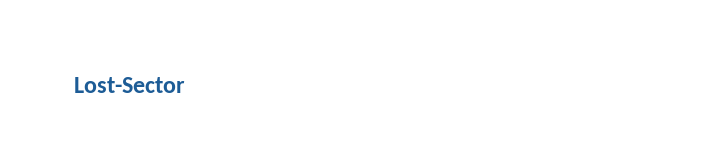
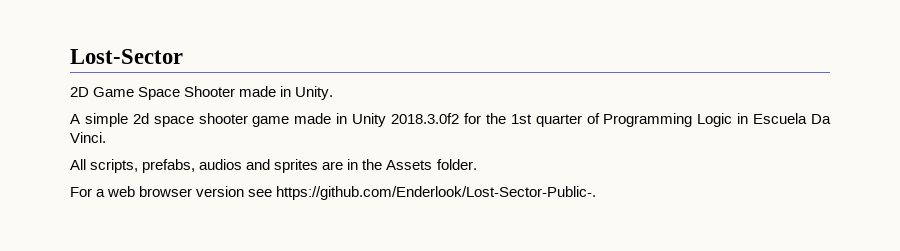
(185, 85) none -> [70,86,334,100] [70,113,832,127] [70,132,106,143] [70,159,477,173] [70,186,597,200] // 2D Game Space Shooter made in Unity. // A simple 2d space shooter game made in Unity 2018.3.0f2 for the 1st quarter of Programming Logic in Escuela Da Vinci. // All scripts, prefabs, audios and sprites are in the Assets folder. // For a web browser version see https://github.com/Enderlook/Lost-Sector-Public-.

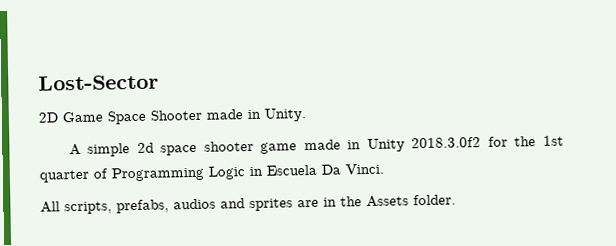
[70,186,597,200] // For a web browser version see https://github.com/Enderlook/Lost-Sector-Public-. -> (456, 200) none

